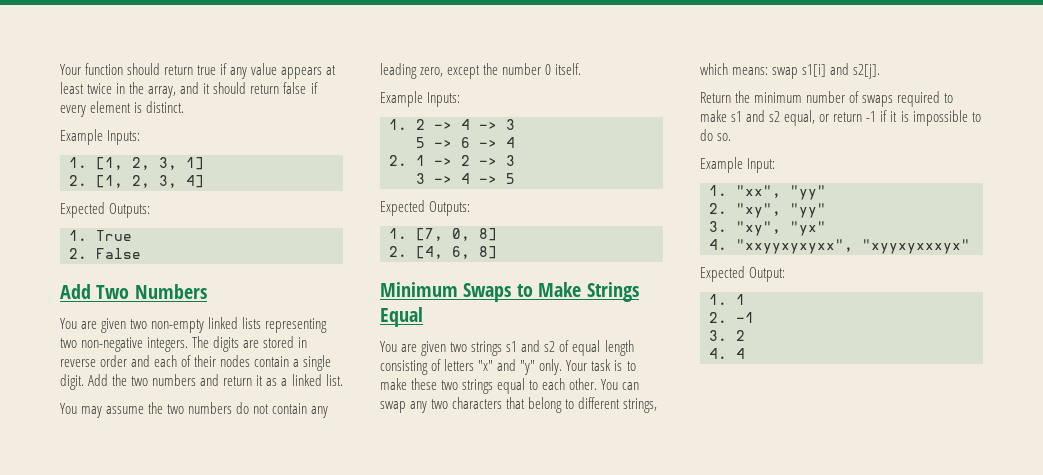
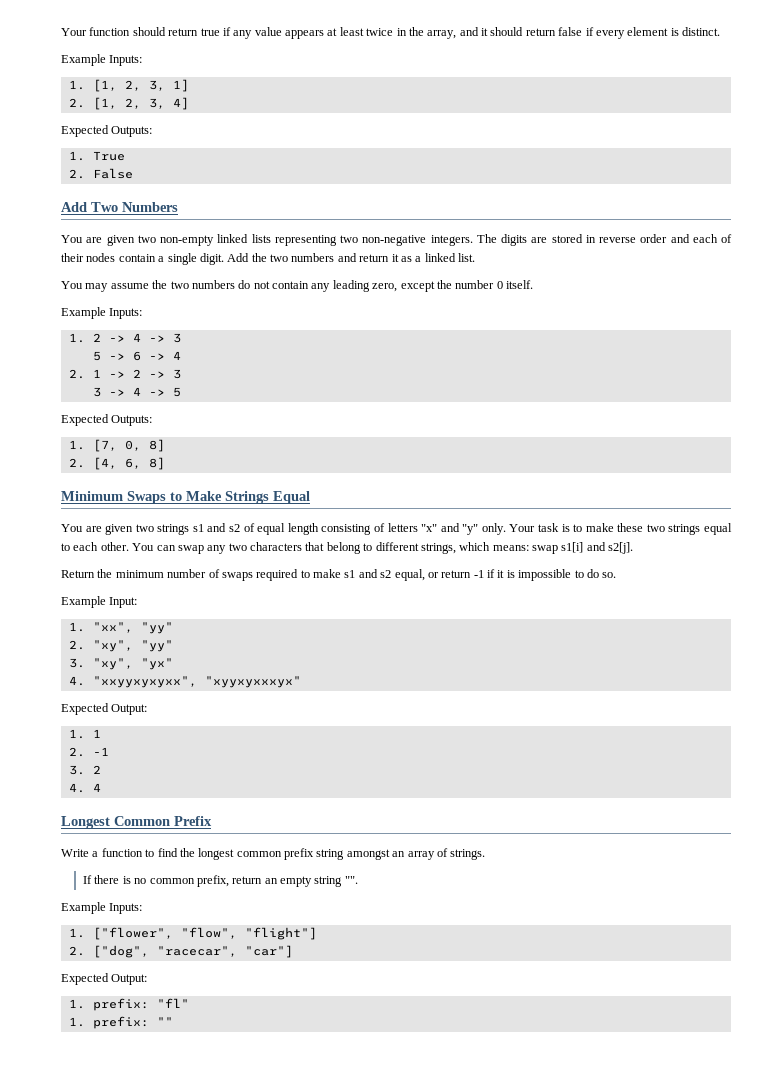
(745, 353) none -> [61,816,212,829] [61,848,486,860] [83,875,358,887] [61,902,143,914] [68,927,317,940] [68,945,293,958] [61,973,148,985] [68,998,189,1011] [68,1016,173,1029] // Longest Common Prefix // Write a function to find the longest common prefix string amongst an array of strings. // If there is no common prefix, return an empty string "". // Example Inputs: // 1. ["flower", "flow", "flight"] // 2. ["dog", "racecar", "car"] // Expected Output: // 1. prefix: "fl" // 1. prefix: ""

